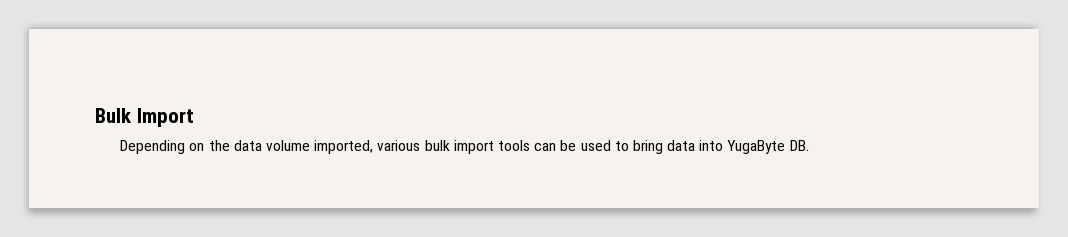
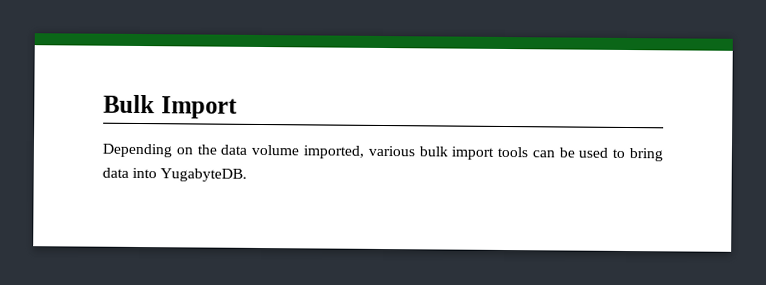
[727,140,809,154] YugaByte DB. -> [160,168,248,182] YugabyteDB.

